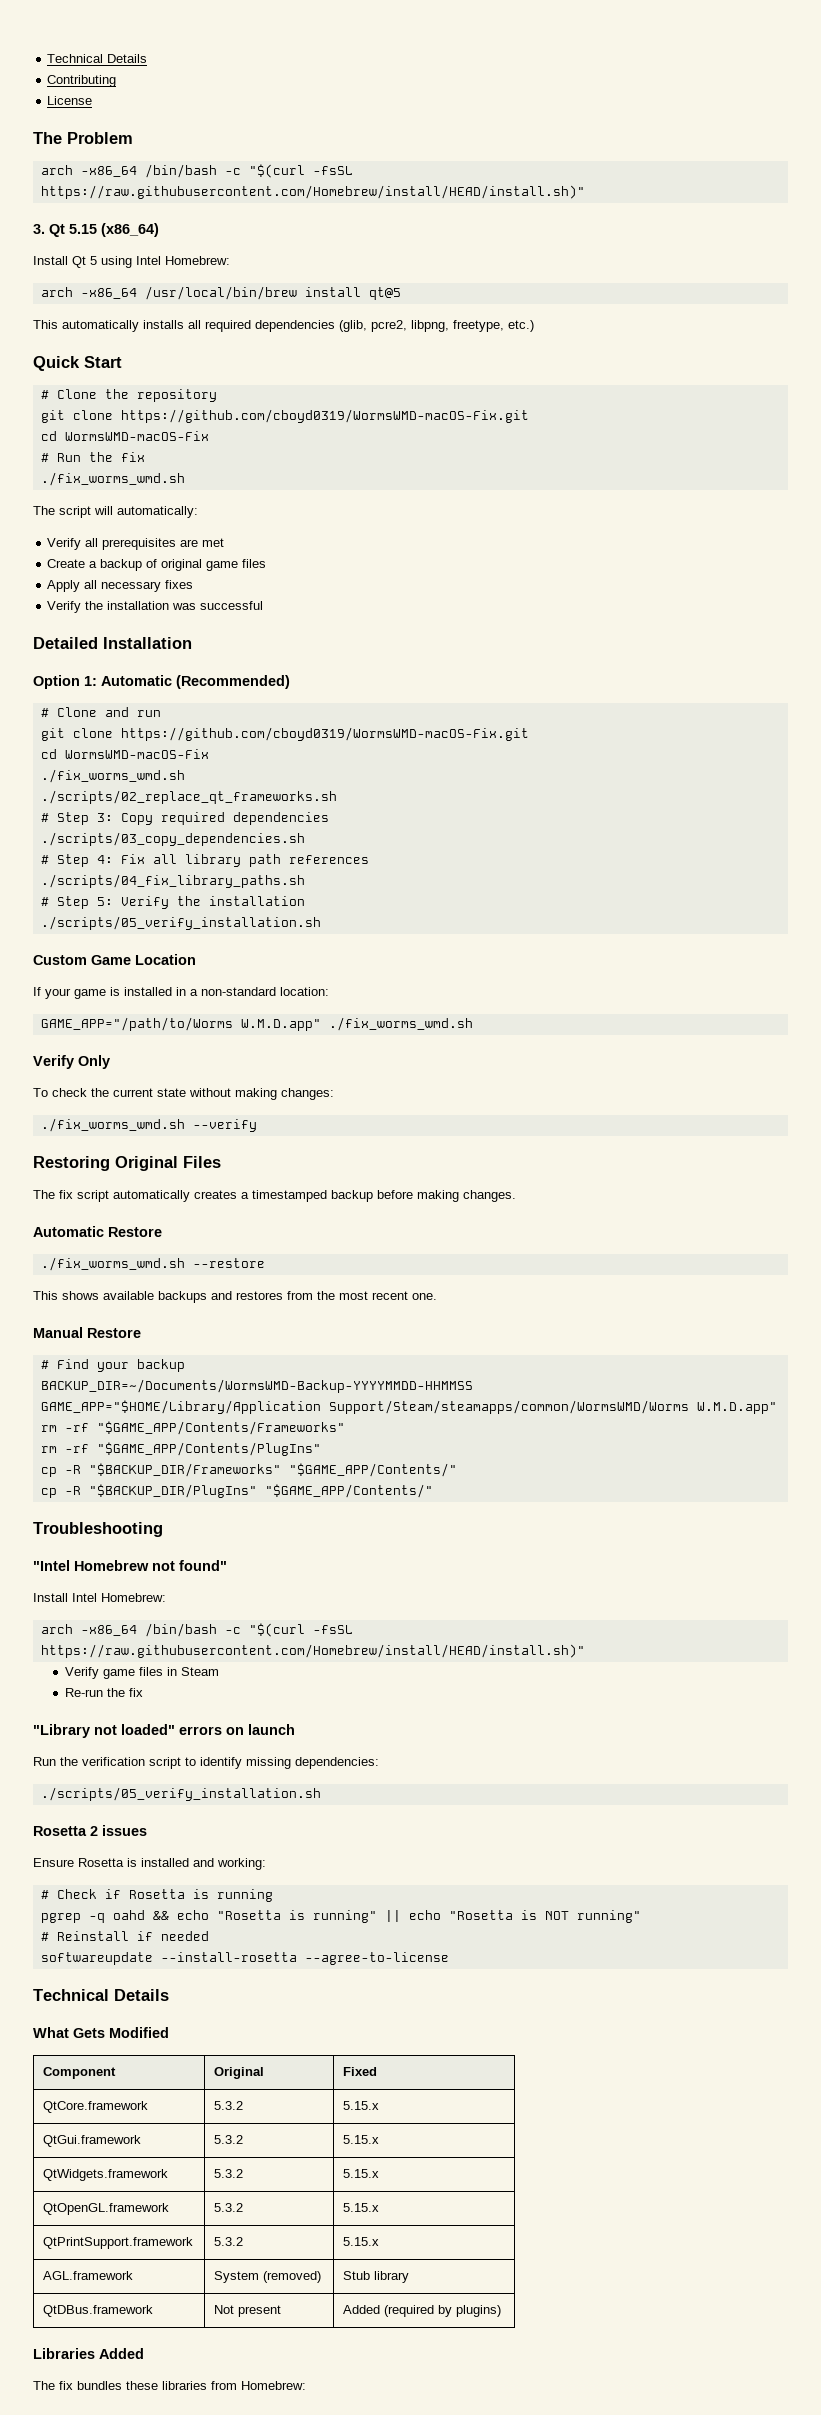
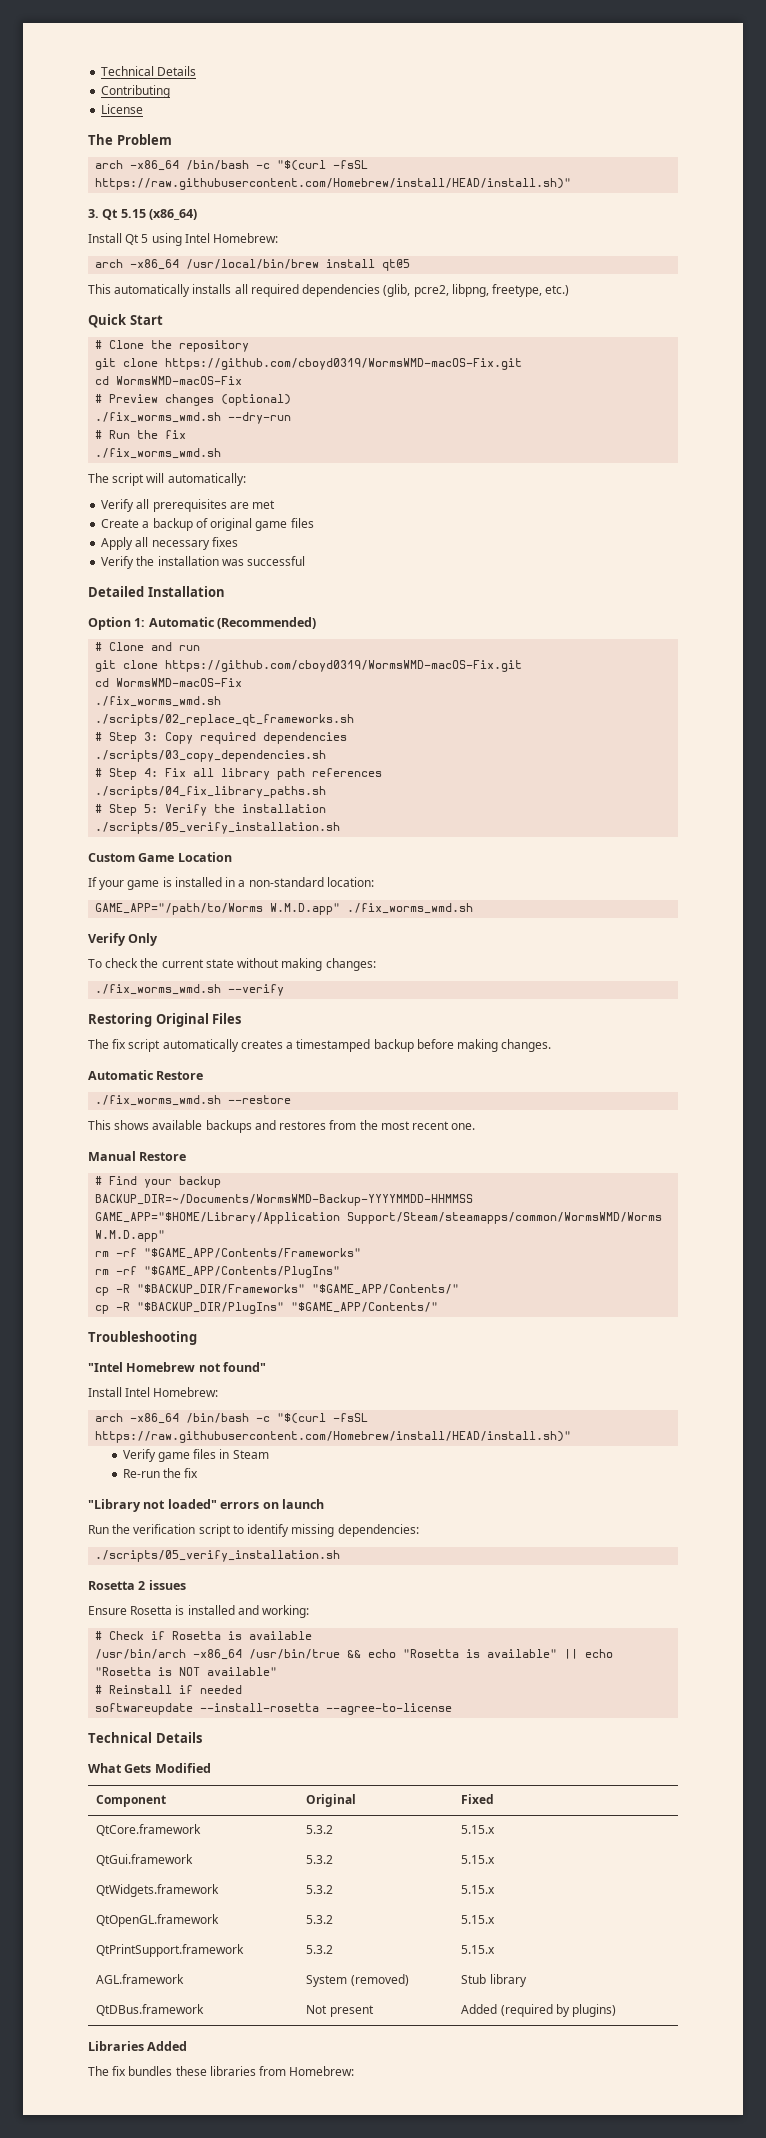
(209, 436) none -> [95,394,292,406] [95,412,292,424] // # Preview changes (optional) // ./fix_worms_wmd.sh --dry-run
[216,1889,273,1902] [40,1910,145,1923] running // pgrep -q oahd -> [249,1631,313,1640] [95,1649,341,1660] available // /usr/bin/arch -x86_64 /usr/bin/true
[312,1910,377,1923] running" -> [487,1649,558,1658] available"
[576,1910,641,1923] running" -> [207,1667,278,1676] available"

